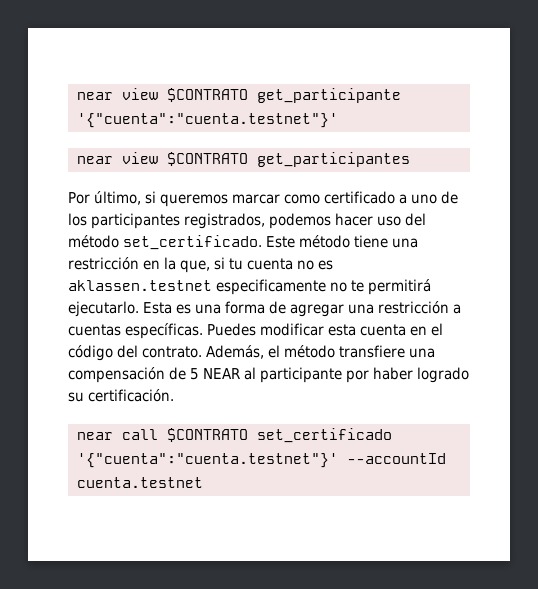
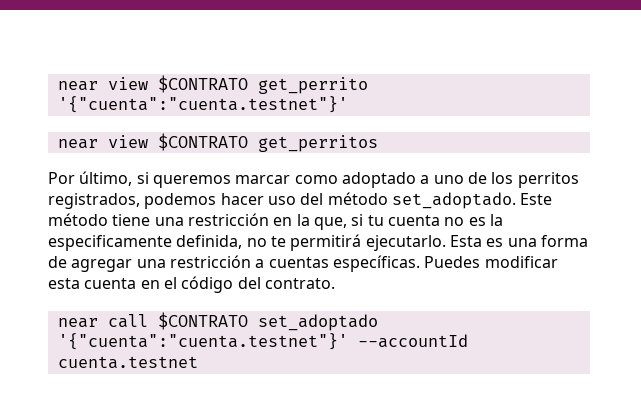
[76,88,401,103] near view $CONTRATO get_participante -> [57,75,368,94] near view $CONTRATO get_perrito
[256,152,410,167] get_participantes -> [257,135,378,152] get_perritos
[324,191,395,204] certificado -> [341,172,416,188] adoptado
[91,213,180,229] participantes -> [517,172,579,188] perritos
[123,235,262,250] set_certificado. -> [391,192,516,209] set_adoptado.
[68,279,326,295] aklassen.testnet especificamente -> [489,214,503,226] [48,235,243,251] la especificamente definida,
[206,345,435,359] [68,367,469,383] [68,389,174,402] Además, el método transfiere una compensación de 5 NEAR al participante por haber logrado su certificación. -> (335, 283) none
[256,428,392,443] set_certificado -> [257,314,378,331] set_adoptado

